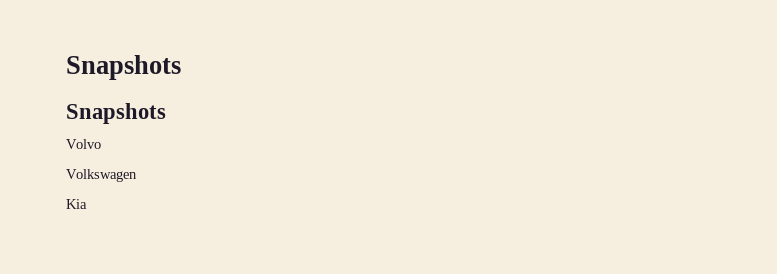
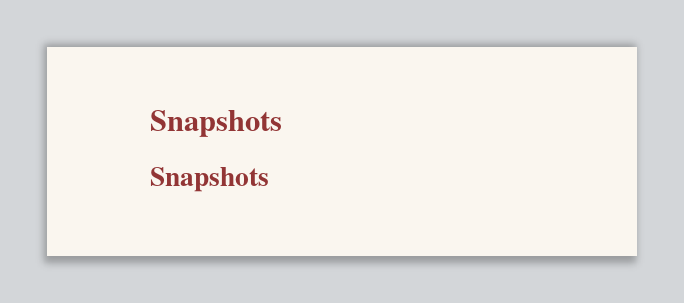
[66,139,101,149] [66,169,137,182] [66,199,87,209] // Volvo // Volkswagen // Kia -> (269, 179) none

